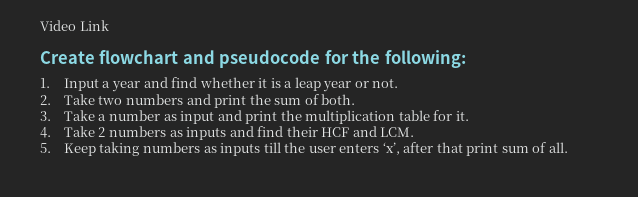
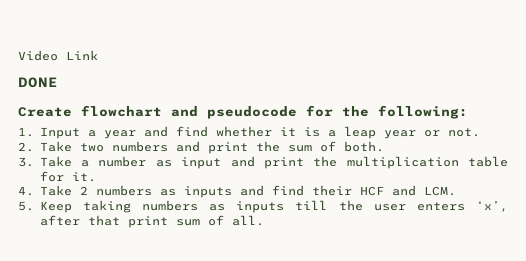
(109, 25) none -> [18,77,58,88] // DONE

